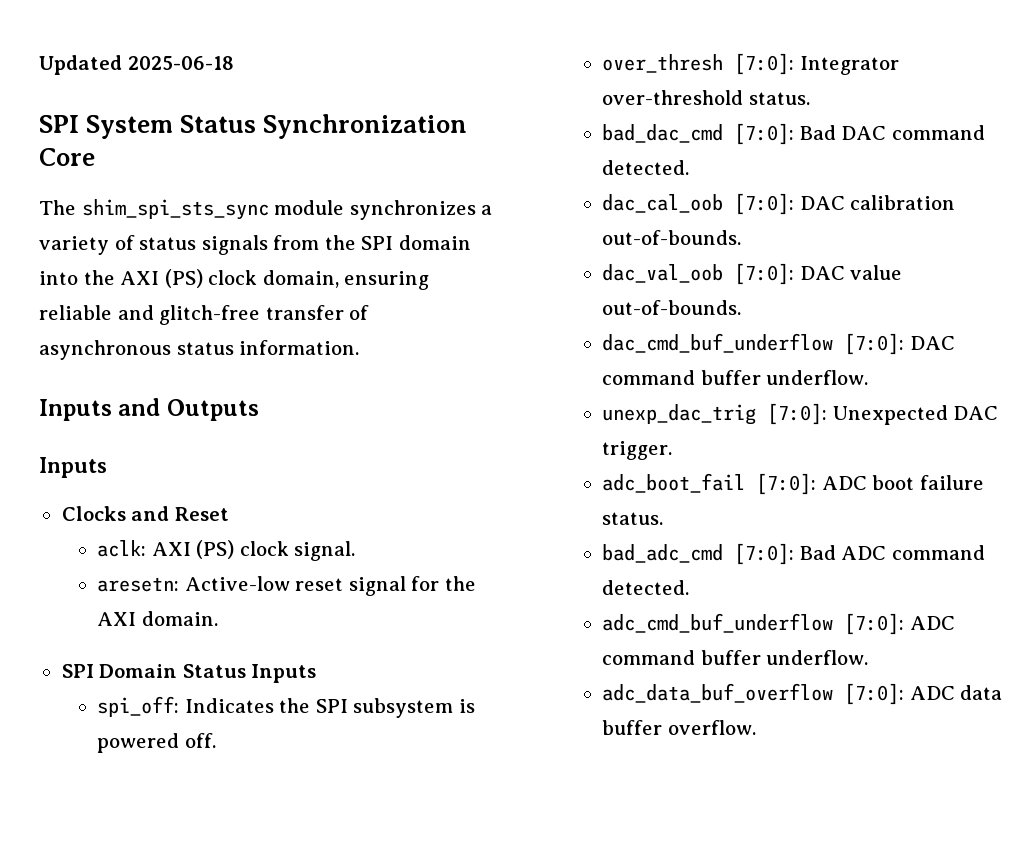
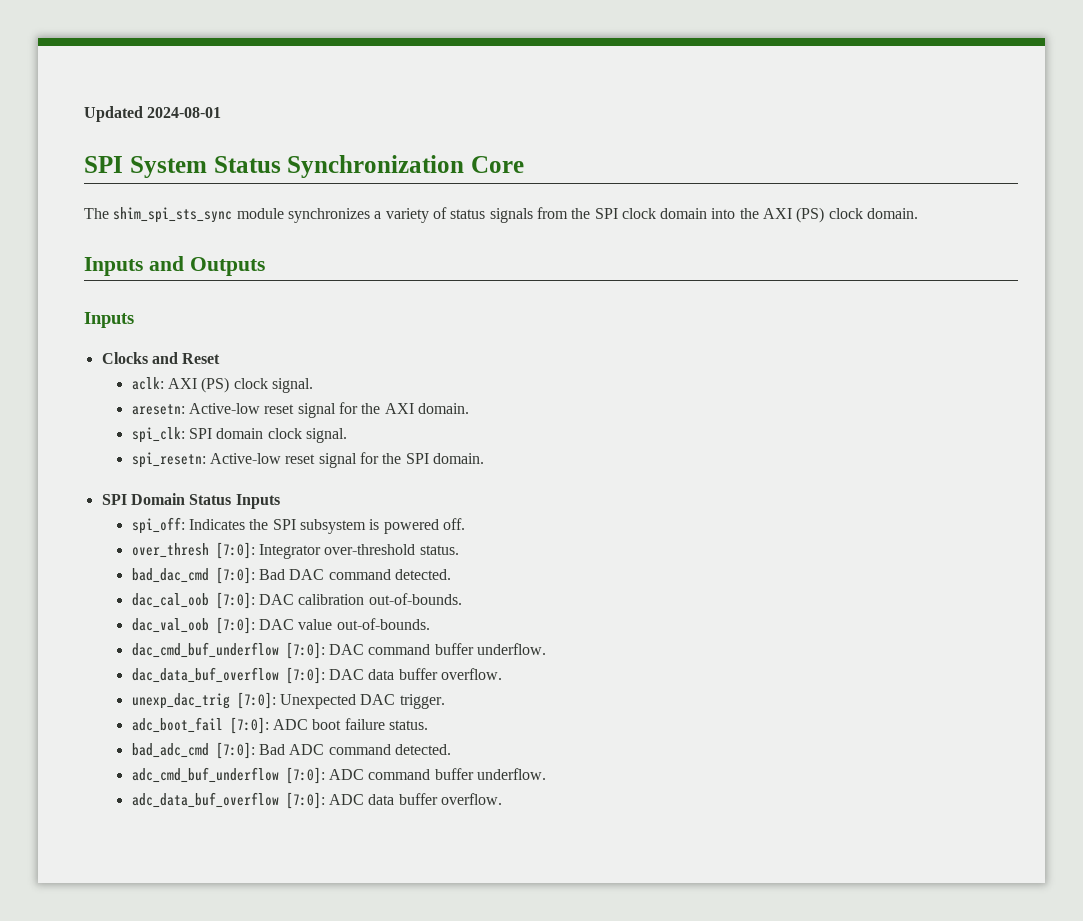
[127,56,234,70] 2025-06-18 -> [147,107,222,118] 2024-08-01
(394, 243) none -> [621,208,656,219] clock
[262,270,430,290] [39,305,370,325] [39,340,360,360] domain, ensuring reliable and glitch-free transfer of asynchronous status information. -> [867,208,919,219] domain.
(218, 618) none -> [131,427,348,443] [131,452,485,468] // spi_clk: SPI domain clock signal. // spi_resetn: Active-low reset signal for the SPI domain.
(869, 377) none -> [131,667,503,684] // dac_data_buf_overflow [7:0]: DAC data buffer overflow.

